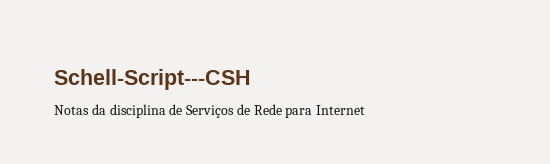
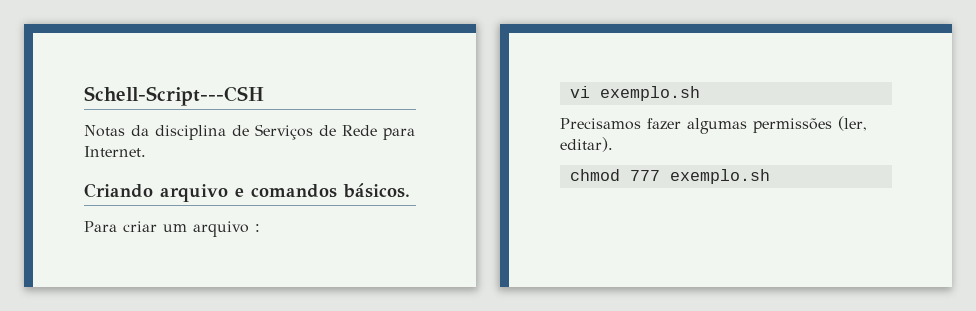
[316,105,366,115] Internet -> [84,146,146,157] [84,183,410,202] [84,221,260,237] [569,86,700,101] [560,116,867,134] [560,137,613,152] [569,169,770,184] Internet. // Criando arquivo e comandos básicos. // Para criar um arquivo : // vi exemplo.sh // Precisamos fazer algumas permissões (ler, editar). // chmod 777 exemplo.sh

